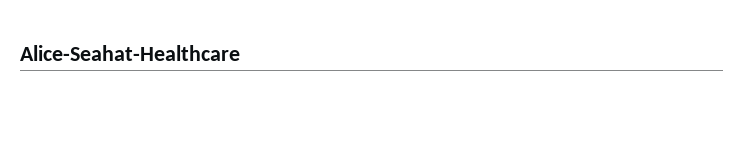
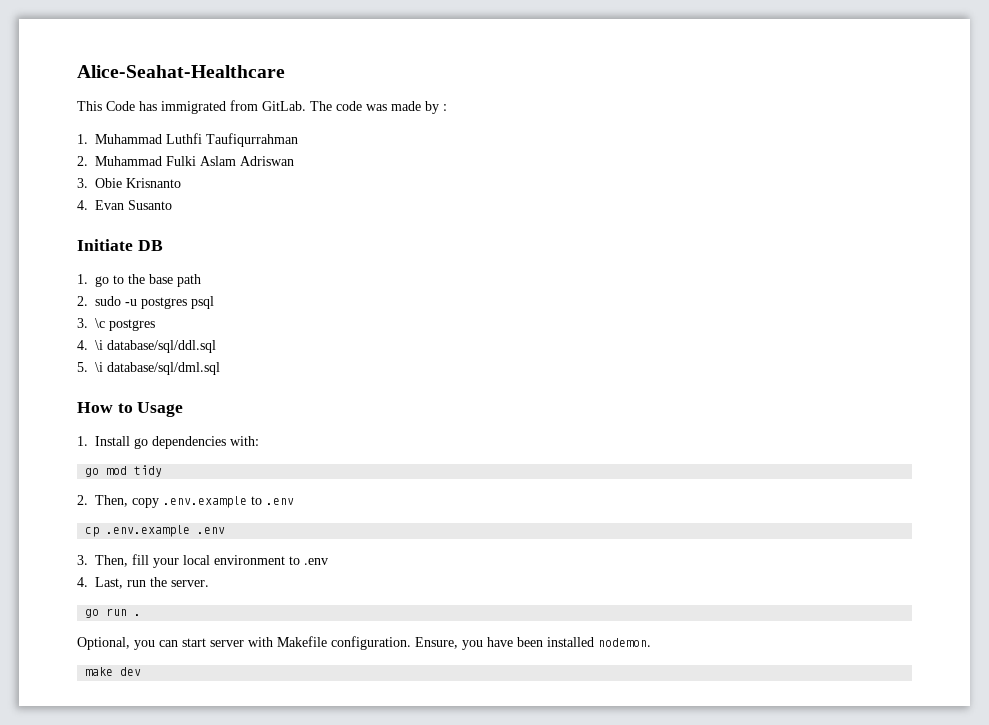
(240, 53) none -> [77,100,447,114] [77,133,298,147] [77,156,294,166] [77,178,181,188] [77,200,172,210] [77,239,163,251] [77,274,201,287] [77,296,214,309] [77,318,155,331] [77,340,216,353] [77,362,220,375] [77,402,184,417] [77,436,259,449] [85,465,163,477] [77,495,294,508] [85,525,226,537] [77,554,328,568] [77,577,209,589] [85,608,142,618] [77,636,651,650] [85,667,142,676] // This Code has immigrated from GitLab. The code was made by : // 1. Muhammad Luthfi Taufiqurrahman // 2. Muhammad Fulki Aslam Adriswan // 3. Obie Krisnanto // 4. Evan Susanto // Initiate DB // 1. go to the base path // 2. sudo -u postgres psql // 3. \c postgres // 4. \i database/sql/ddl.sql // 5. \i database/sql/dml.sql // How to Usage // 1. Install go dependencies with: // go mod tidy // 2. Then, copy .env.example to .env // cp .env.example .env // 3. Then, fill your local environment to .env // 4. Last, run the server. // go run . // Optional, you can start server with Makefile configuration. Ensure, you have been installed nodemon. // make dev

